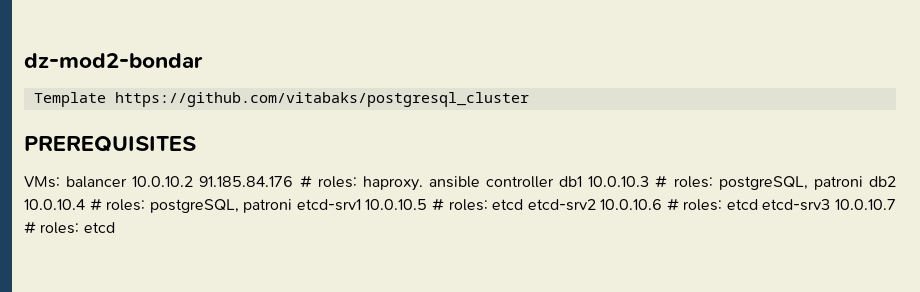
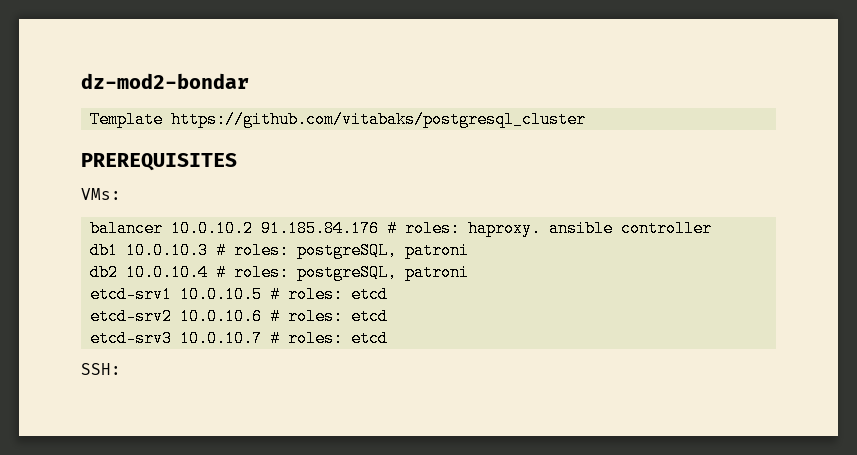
(60, 182) none -> (121, 194) //
(555, 182) none -> (713, 228) //
(863, 183) none -> (470, 250) //
(293, 206) none -> (470, 272) //
(524, 204) none -> (389, 294) //
(758, 204) none -> (389, 316) //
(115, 227) none -> [81,363,121,375] // SSH:

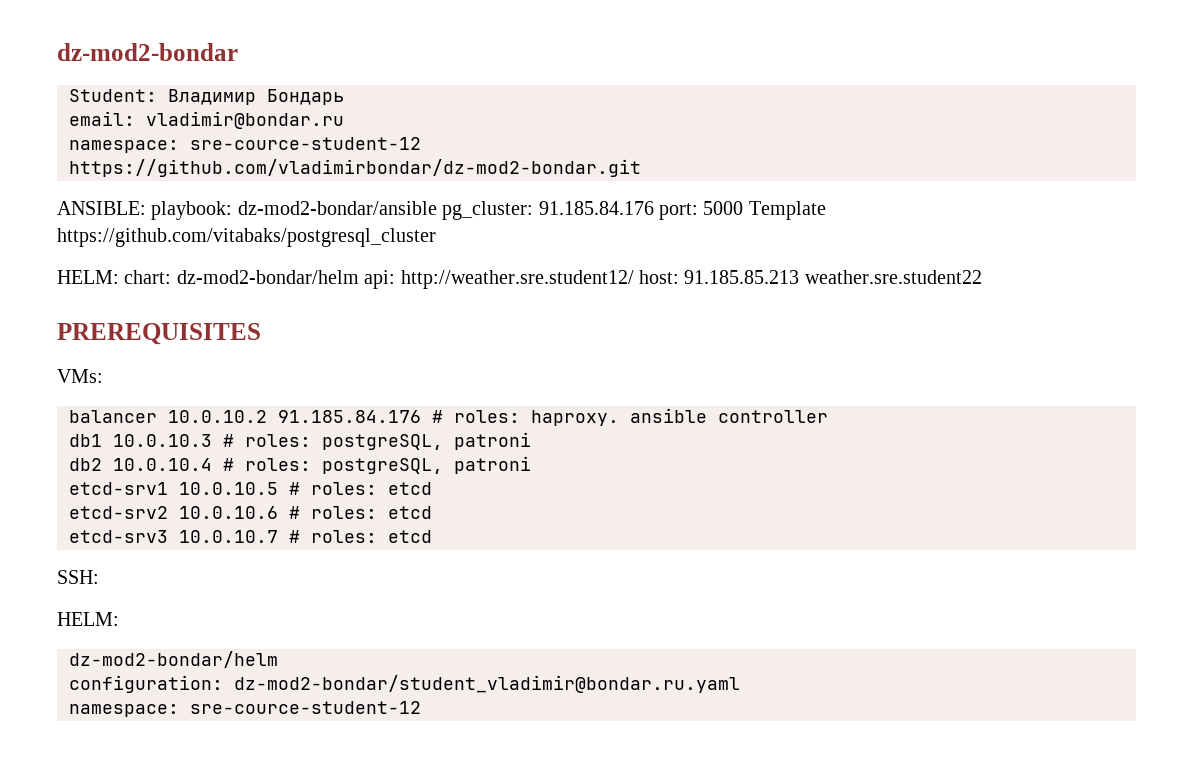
[90,111,587,128] Template https://github.com/vitabaks/postgresql_cluster -> [69,89,344,105] [69,111,344,129] [69,137,421,153] [69,159,641,177] [57,201,826,220] [57,228,436,247] [57,270,982,289] Student: Владимир Бондарь // email: vladimir@bondar.ru // namespace: sre-cource-student-12 // https://github.com/vladimirbondar/dz-mod2-bondar.git // ANSIBLE: playbook: dz-mod2-bondar/ansible pg_cluster: 91.185.84.176 port: 5000 Template https://github.com/vitabaks/postgresql_cluster // HELM: chart: dz-mod2-bondar/helm api: http://weather.sre.student12/ host: 91.185.85.213 weather.sre.student22
(121, 369) none -> [57,612,119,626] [69,651,278,668] [69,675,740,693] [69,701,421,717] // HELM: // dz-mod2-bondar/helm // configuration: dz-mod2-bondar/student_vladimir@bondar.ru.yaml // namespace: sre-cource-student-12

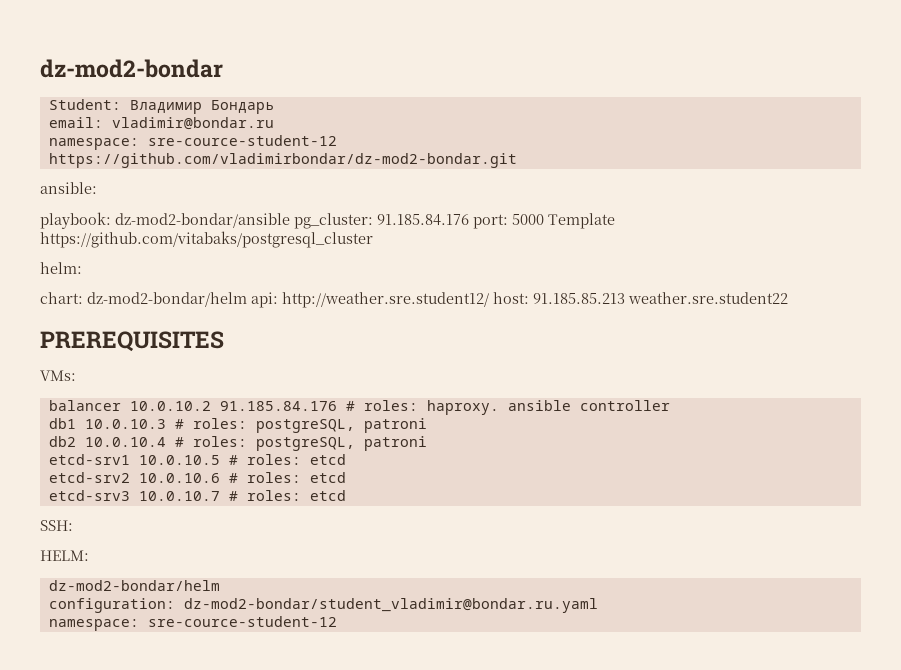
[57,201,146,215] ANSIBLE: -> [40,182,97,194] ansible: //
[57,270,119,284] HELM: -> [40,262,82,274] helm: //

